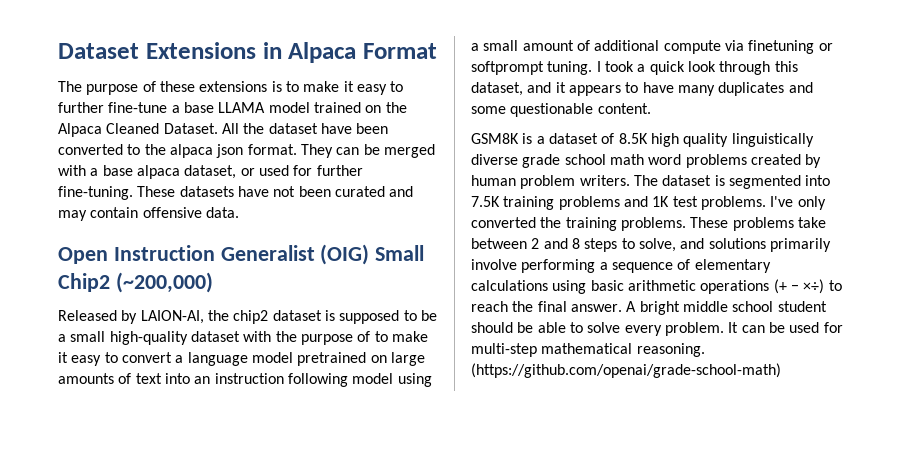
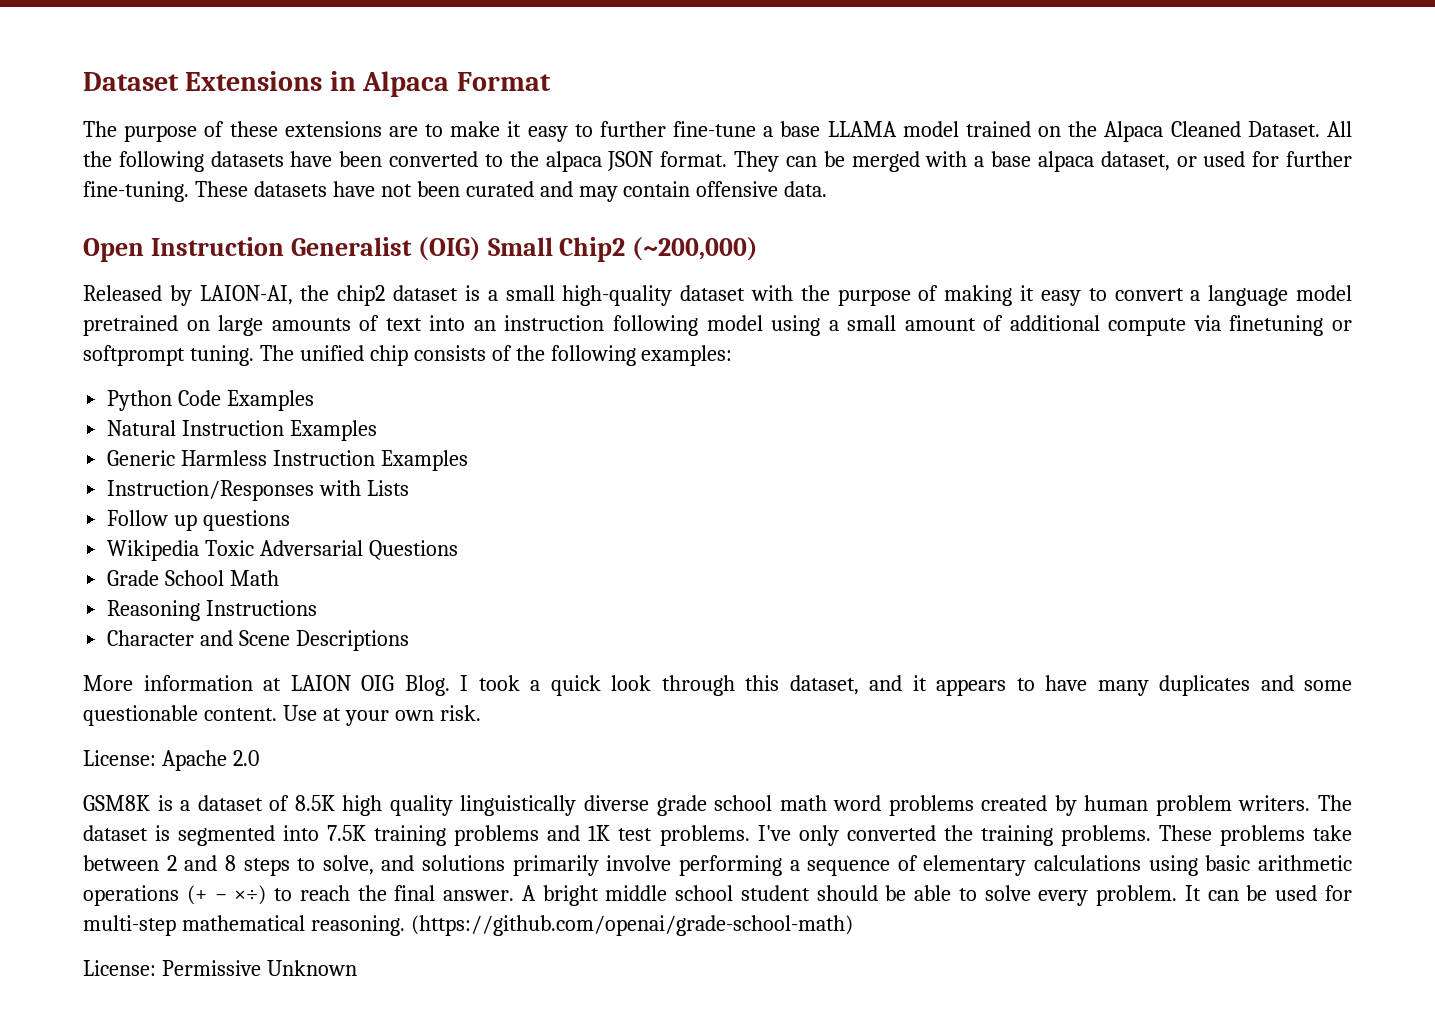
[271,81,282,92] is -> [388,126,418,137] are
[268,123,318,134] dataset -> [118,151,284,172] following datasets
[216,144,244,158] json -> [607,151,654,171] JSON
[339,310,437,324] supposed to be -> (480, 293) none
[374,331,428,342] to make -> [944,285,1013,306] making
(593, 68) none -> [259,345,733,366] [107,390,315,411] [107,420,378,441] [107,450,469,471] [107,480,410,501] [107,510,291,531] [107,540,459,561] [107,570,280,586] [107,600,318,621] [107,630,410,651] [83,675,450,696] The unified chip consists of the following examples: // Python Code Examples // Natural Instruction Examples // Generic Harmless Instruction Examples // Instruction/Responses with Lists // Follow up questions // Wikipedia Toxic Adversarial Questions // Grade School Math // Reasoning Instructions // Character and Scene Descriptions // More information at LAION OIG Blog.
(651, 108) none -> [282,705,481,726] [83,750,259,771] Use at your own risk. // License: Apache 2.0
(781, 370) none -> [83,960,357,976] // License: Permissive Unknown

